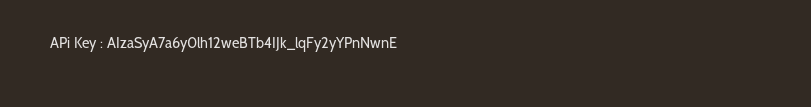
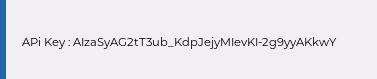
[106,37,397,52] AIzaSyA7a6y0lh12weBTb4IJk_lqFy2yYPnNwnE -> [73,37,338,49] AIzaSyAG2tT3ub_KdpJejyMIevKI-2g9yyAKkwY

